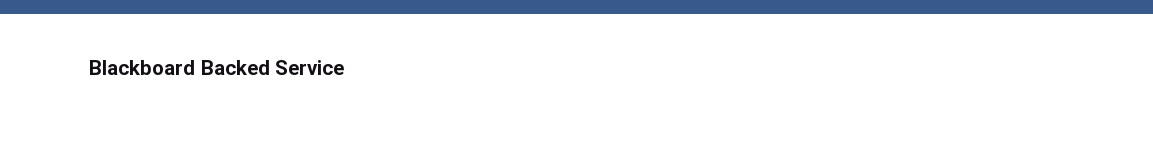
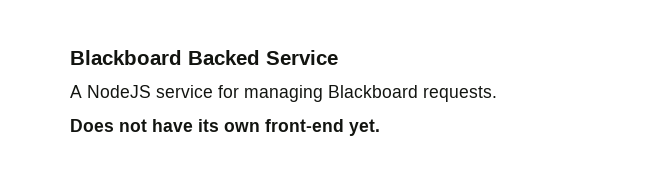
(345, 67) none -> [70,85,497,102] [70,119,380,136] // A NodeJS service for managing Blackboard requests. // Does not have its own front-end yet.

